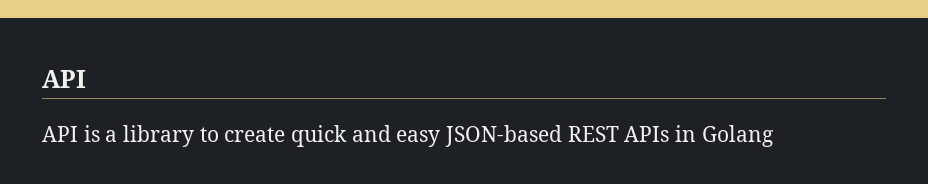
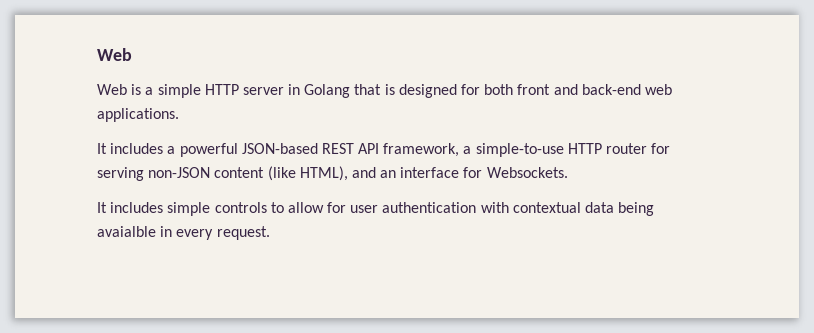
[42,70,86,88] [42,125,774,147] API // API is a library to create quick and easy JSON-based REST APIs in Golang -> [97,48,132,61] [97,84,672,98] [97,108,179,122] [97,143,671,157] [97,166,568,181] [97,202,655,216] [97,226,270,240] Web // Web is a simple HTTP server in Golang that is designed for both front and back-end web applications. // It includes a powerful JSON-based REST API framework, a simple-to-use HTTP router for serving non-JSON content (like HTML), and an interface for Websockets. // It includes simple controls to allow for user authentication with contextual data being avaialble in every request.

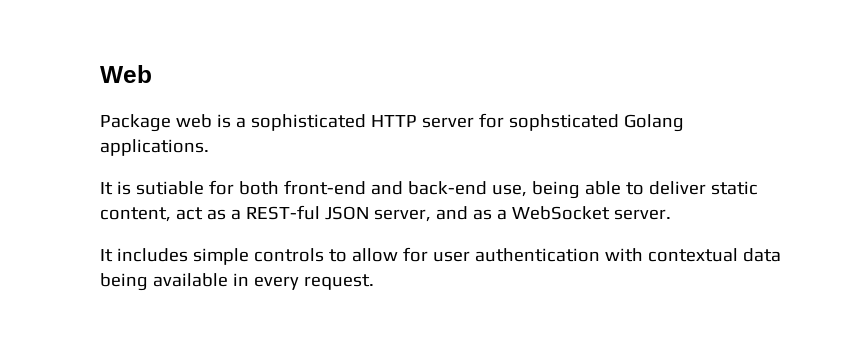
[97,84,127,95] Web -> [100,114,212,132] Package web
[157,84,201,98] simple -> [250,114,366,131] sophisticated
[288,84,672,98] [97,108,179,122] [97,143,671,157] [97,166,568,181] in Golang that is designed for both front and back-end web applications. // It includes a powerful JSON-based REST API framework, a simple-to-use HTTP router for serving non-JSON content (like HTML), and an interface for Websockets. -> [478,113,684,132] [100,139,209,156] [100,180,758,199] [100,205,671,222] for sophsticated Golang applications. // It is sutiable for both front-end and back-end use, being able to deliver static content, act as a REST-ful JSON server, and as a WebSocket server.
[97,226,156,237] avaialble -> [152,273,228,287] available

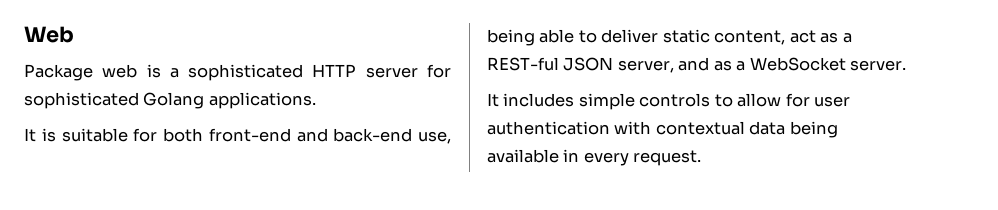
[508,114,619,131] sophsticated -> [24,92,139,109] sophisticated
[135,181,204,195] sutiable -> [61,128,128,142] suitable

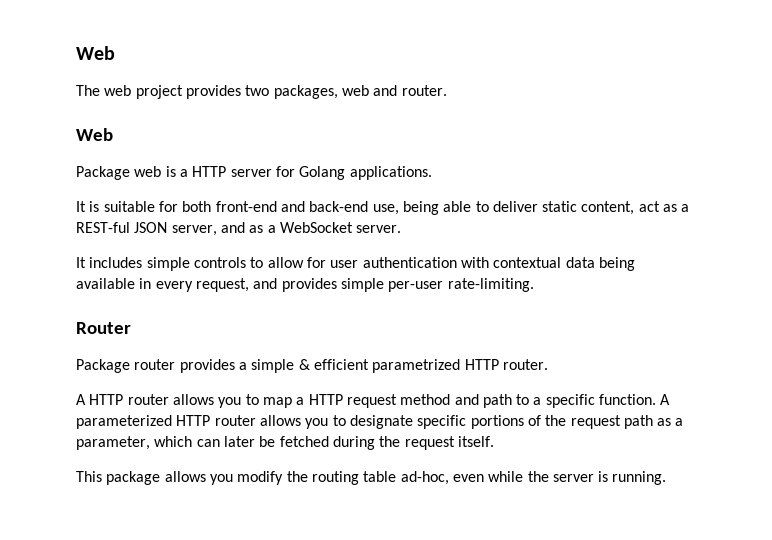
[24,26,74,43] Web -> [76,46,115,60] [76,85,447,99] [76,128,113,141] Web // The web project provides two packages, web and router. // Web
[188,64,304,81] sophisticated -> (188, 173) none
[24,92,139,109] sophisticated -> (295, 171) none
[633,150,702,166] request. -> [195,278,534,292] [76,322,131,334] [76,359,548,373] [76,394,671,408] [76,415,684,429] [76,436,494,450] [76,471,667,485] request, and provides simple per-user rate-limiting. // Router // Package router provides a simple & efficient parametrized HTTP router. // A HTTP router allows you to map a HTTP request method and path to a specific function. A parameterized HTTP router allows you to designate specific portions of the request path as a parameter, which can later be fetched during the request itself. // This package allows you modify the routing table ad-hoc, even while the server is running.

